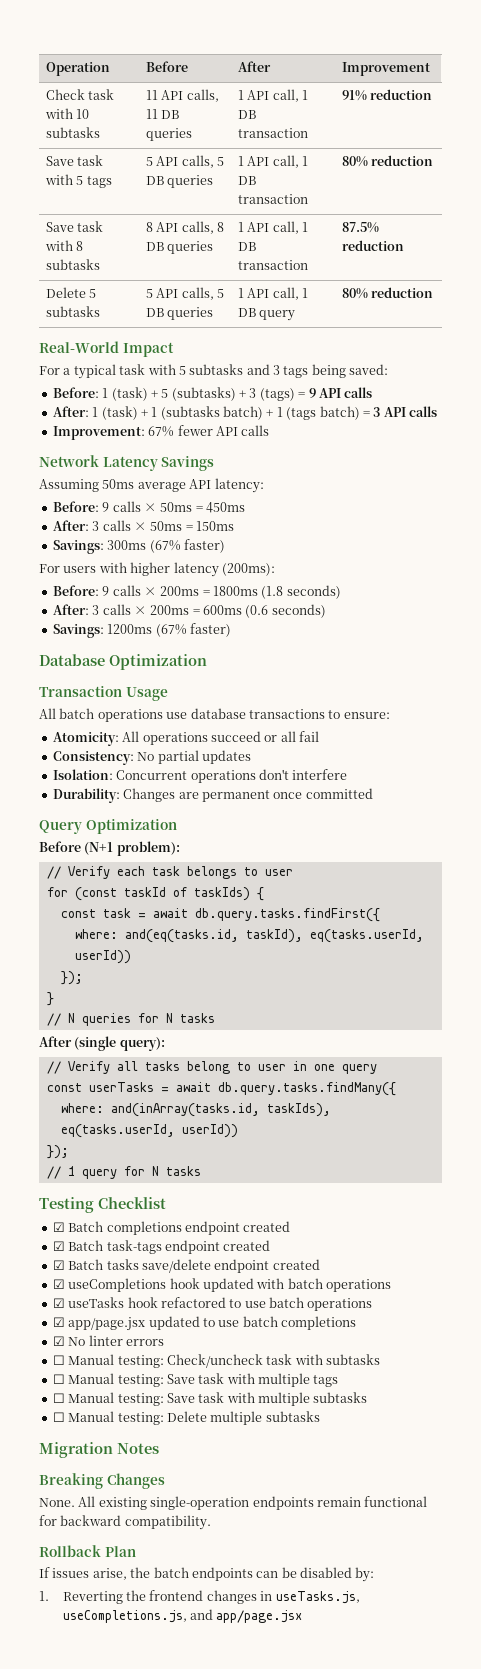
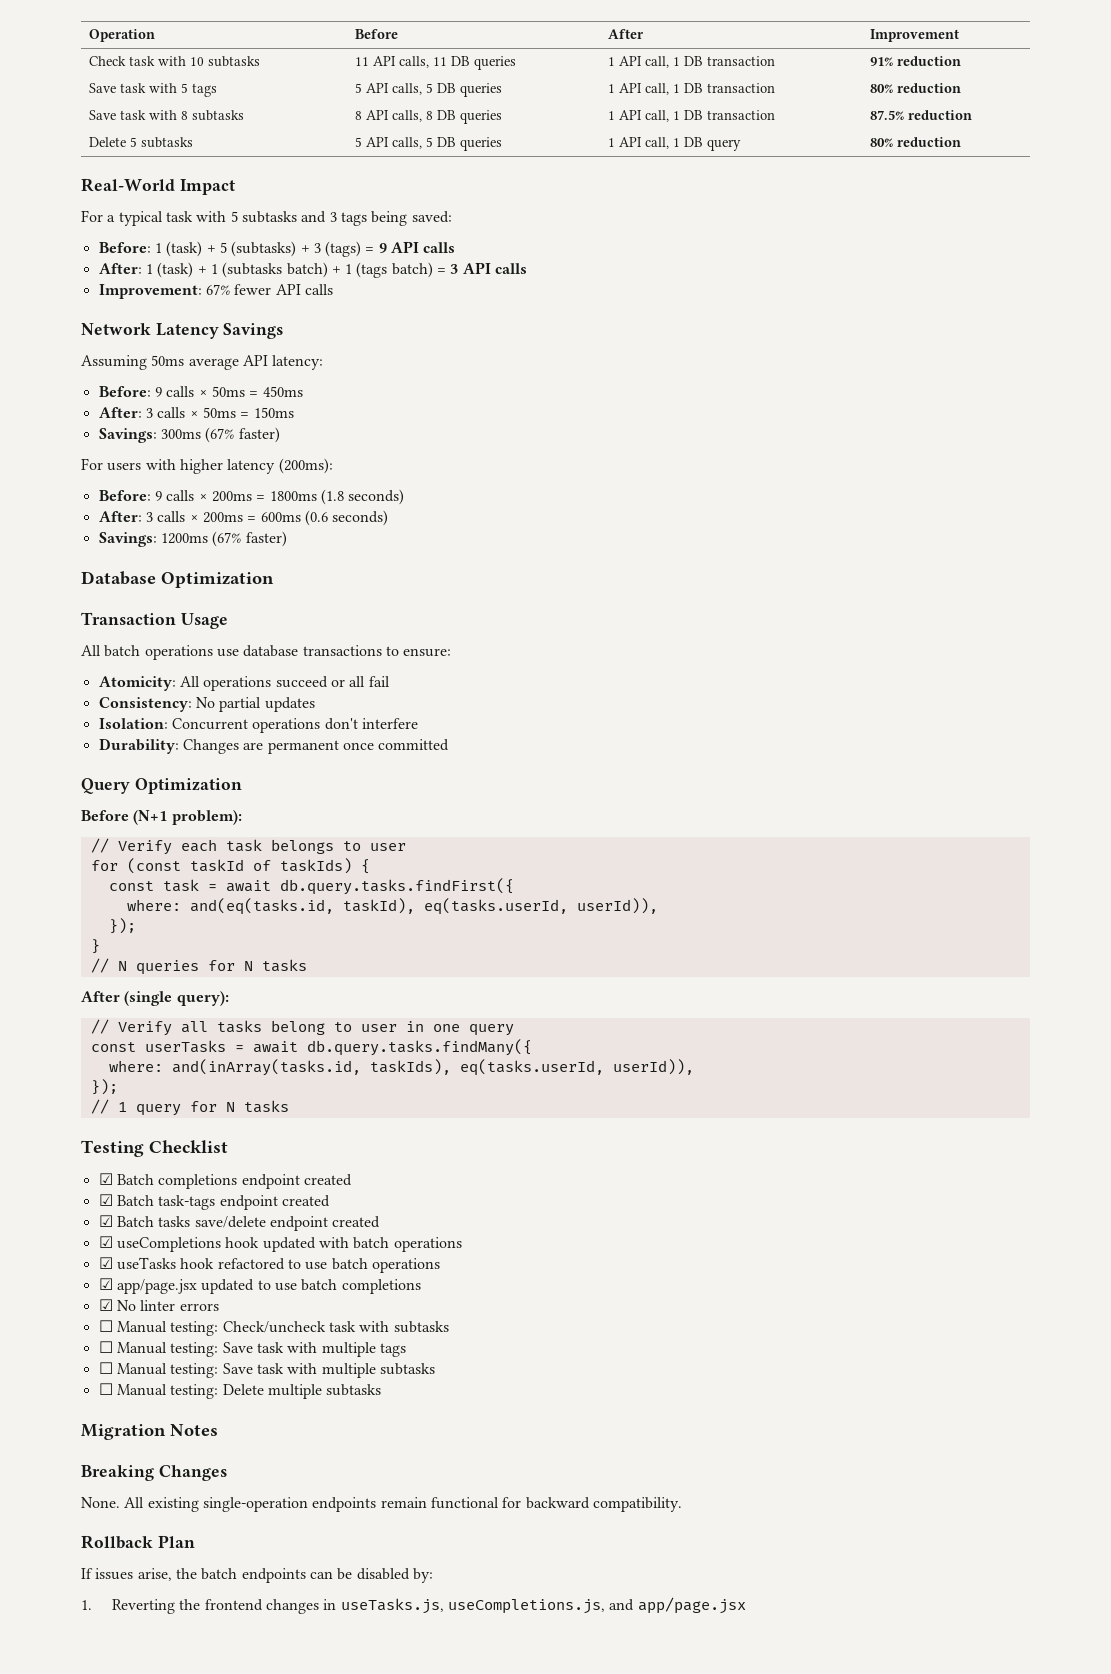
[74,950,131,964] userId)) -> [576,898,658,914] userId)),
[181,1124,238,1138] userId)) -> [612,1059,694,1075] userId)),

